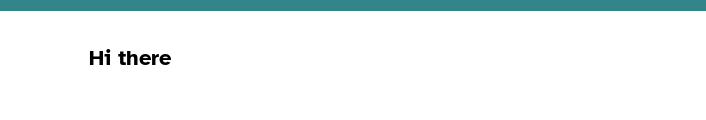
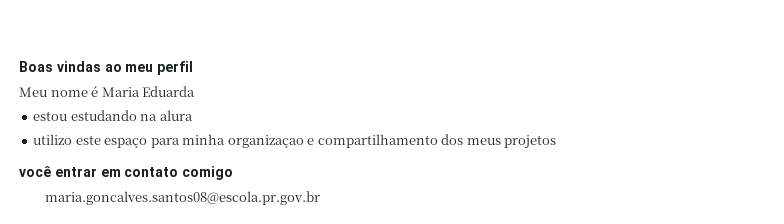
[89,49,172,65] Hi there -> [19,61,194,75] [19,86,196,97] [33,110,193,121] [33,134,557,149] [19,166,234,180] [44,191,320,205] Boas vindas ao meu perfil // Meu nome é Maria Eduarda // estou estudando na alura // utilizo este espaço para minha organizaçao e compartilhamento dos meus projetos // você entrar em contato comigo // maria.goncalves.santos08@escola.pr.gov.br

